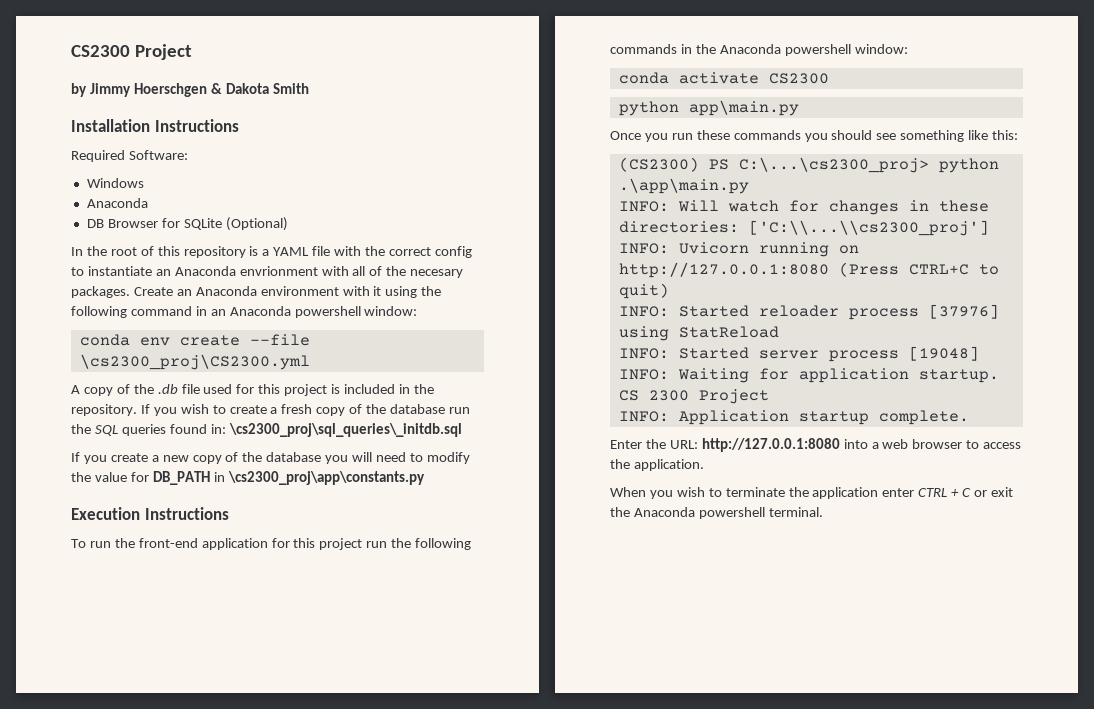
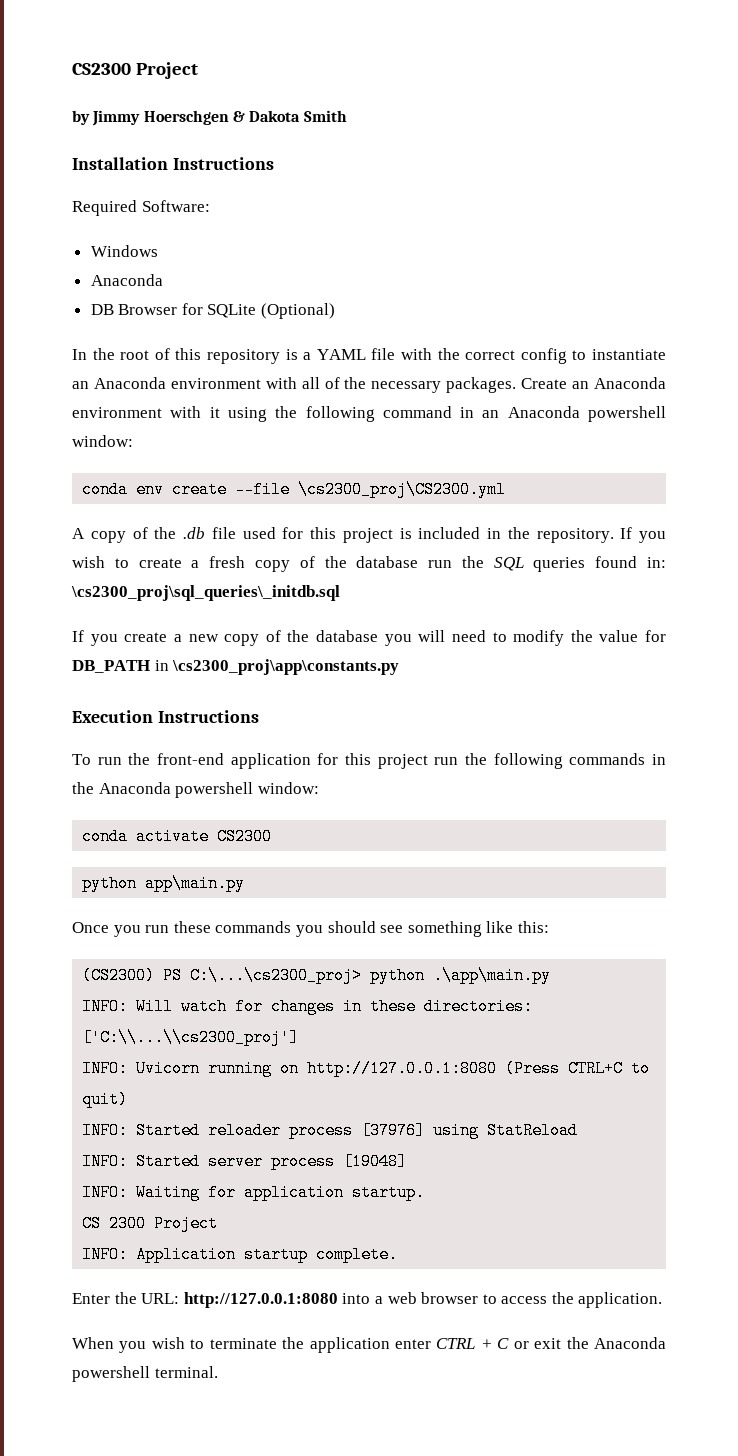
[239,266,318,276] envrionment -> [170,378,261,389] environment
[410,269,464,278] necesary -> [371,381,442,393] necessary

